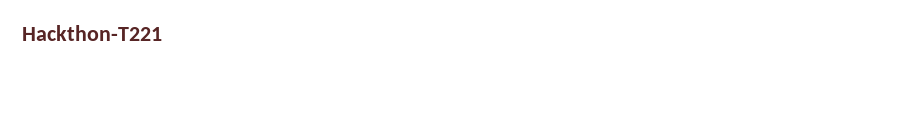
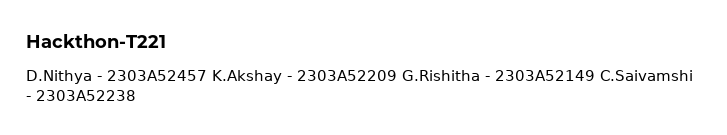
(162, 33) none -> [26,70,693,84] [26,90,136,101] // D.Nithya - 2303A52457 K.Akshay - 2303A52209 G.Rishitha - 2303A52149 C.Saivamshi - 2303A52238

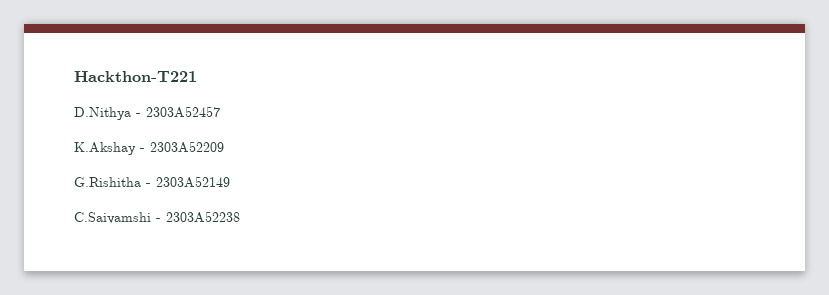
(207, 75) none -> (220, 112) //
(397, 75) none -> (224, 147) //
(595, 75) none -> (230, 182) //

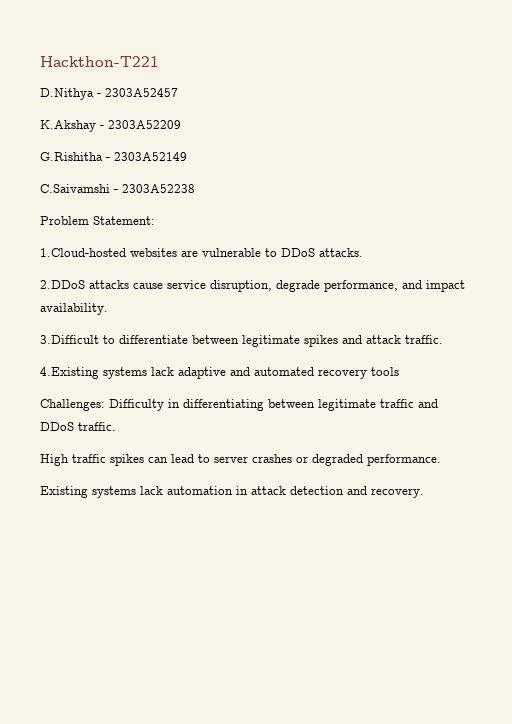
(240, 217) none -> [40,216,155,225] [40,248,363,257] [40,280,465,292] [40,303,108,315] [40,335,443,347] [40,367,399,379] [40,399,438,411] [40,422,116,431] [40,454,441,466] [40,486,424,498] // Problem Statement: // 1.Cloud-hosted websites are vulnerable to DDoS attacks. // 2.DDoS attacks cause service disruption, degrade performance, and impact availability. // 3.Difficult to differentiate between legitimate spikes and attack traffic. // 4.Existing systems lack adaptive and automated recovery tools // Challenges: Difficulty in differentiating between legitimate traffic and DDoS traffic. // High traffic spikes can lead to server crashes or degraded performance. // Existing systems lack automation in attack detection and recovery.

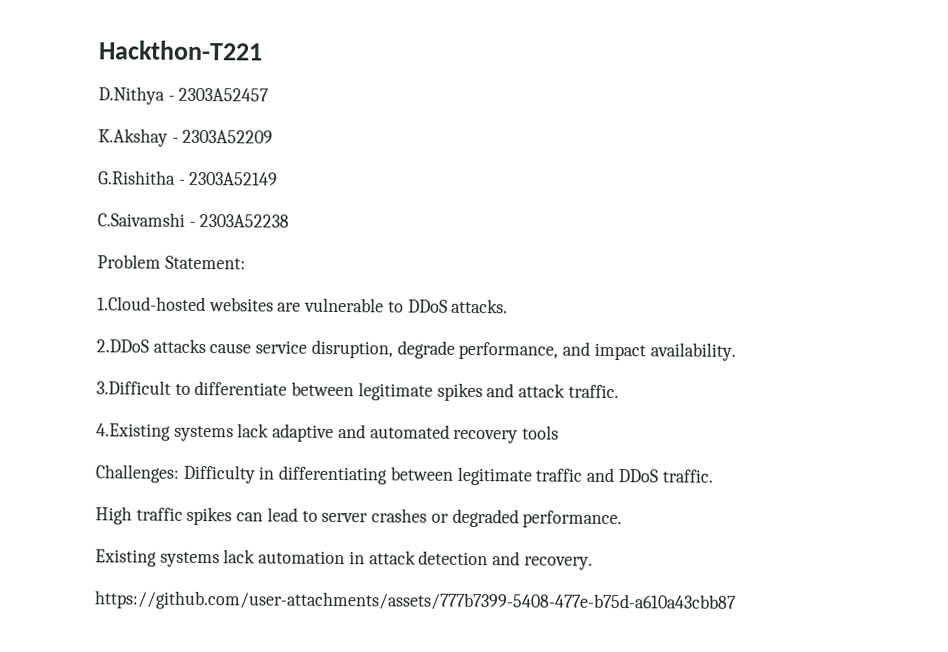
(424, 493) none -> [94,590,737,613] // https://github.com/user-attachments/assets/777b7399-5408-477e-b75d-a610a43cbb87

